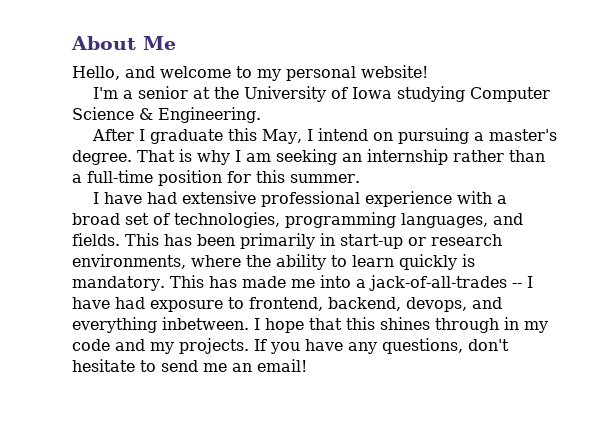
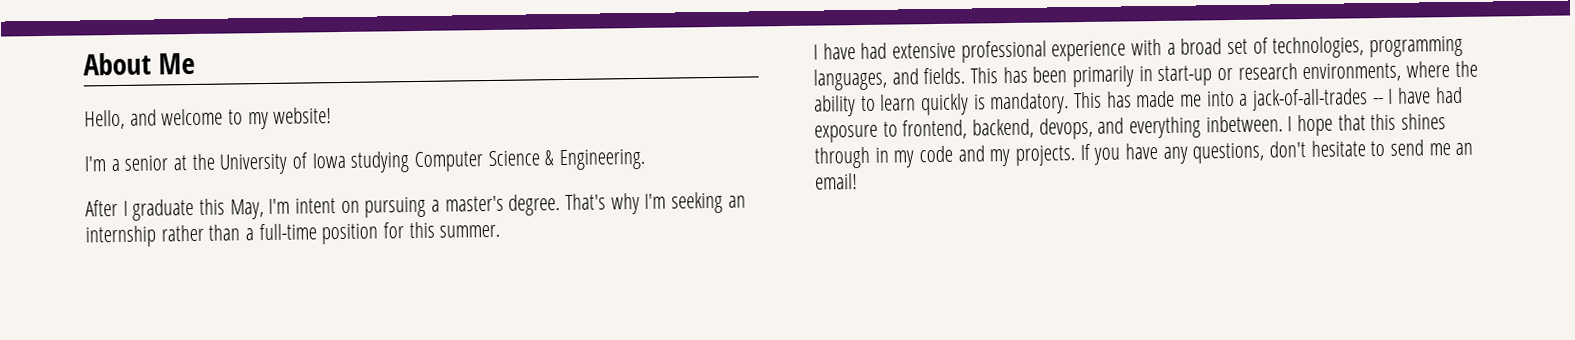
[286,66,356,81] personal -> (269, 120) none
[306,128,368,141] I intend -> [268,198,336,214] I'm intent
[137,149,271,165] That is why I am -> [565,192,667,215] That's why I'm

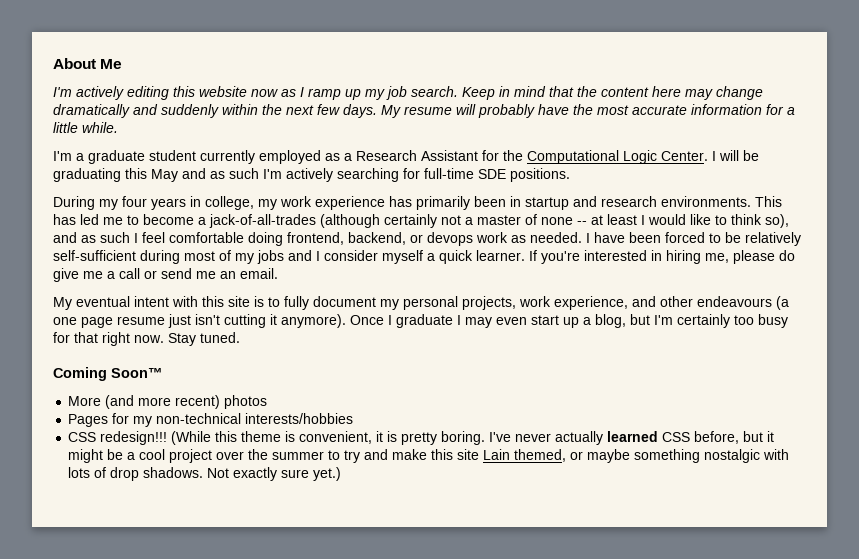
[84,107,333,130] [84,148,646,175] [85,191,746,221] [85,221,501,248] [813,35,1464,63] [813,60,1478,91] [814,86,1463,117] [814,113,1447,143] [814,139,1474,169] [815,173,858,190] Hello, and welcome to my website! // I'm a senior at the University of Iowa studying Computer Science & Engineering. // After I graduate this May, I'm intent on pursuing a master's degree. That's why I'm seeking an internship rather than a full-time position for this summer. // I have had extensive professional experience with a broad set of technologies, programming languages, and fields. This has been primarily in start-up or research environments, where the ability to learn quickly is mandatory. This has made me into a jack-of-all-trades -- I have had exposure to frontend, backend, devops, and everything inbetween. I hope that this shines through in my code and my projects. If you have any questions, don't hesitate to send me an email! -> [53,86,763,100] [53,104,795,118] [53,122,118,133] [53,150,759,164] [53,168,570,182] [53,196,782,210] [53,214,789,228] [53,232,801,246] [53,250,795,264] [53,268,278,282] [53,296,789,310] [53,314,788,328] [53,332,240,346] [53,367,163,381] [68,395,268,409] [68,413,354,427] [68,431,775,445] [68,449,790,463] [68,467,342,481] I'm actively editing this website now as I ramp up my job search. Keep in mind that the content here may change dramatically and suddenly within the next few days. My resume will probably have the most accurate information for a little while. // I'm a graduate student currently employed as a Research Assistant for the Computational Logic Center. I will be graduating this May and as such I'm actively searching for full-time SDE positions. // During my four years in college, my work experience has primarily been in startup and research environments. This has led me to become a jack-of-all-trades (although certainly not a master of none -- at least I would like to think so), and as such I feel comfortable doing frontend, backend, or devops work as needed. I have been forced to be relatively self-sufficient during most of my jobs and I consider myself a quick learner. If you're interested in hiring me, please do give me a call or send me an email. // My eventual intent with this site is to fully document my personal projects, work experience, and other endeavours (a one page resume just isn't cutting it anymore). Once I graduate I may even start up a blog, but I'm certainly too busy for that right now. Stay tuned. // Coming Soon™ // More (and more recent) photos // Pages for my non-technical interests/hobbies // CSS redesign!!! (While this theme is convenient, it is pretty boring. I've never actually learned CSS before, but it might be a cool project over the summer to try and make this site Lain themed, or maybe something nostalgic with lots of drop shadows. Not exactly sure yet.)

